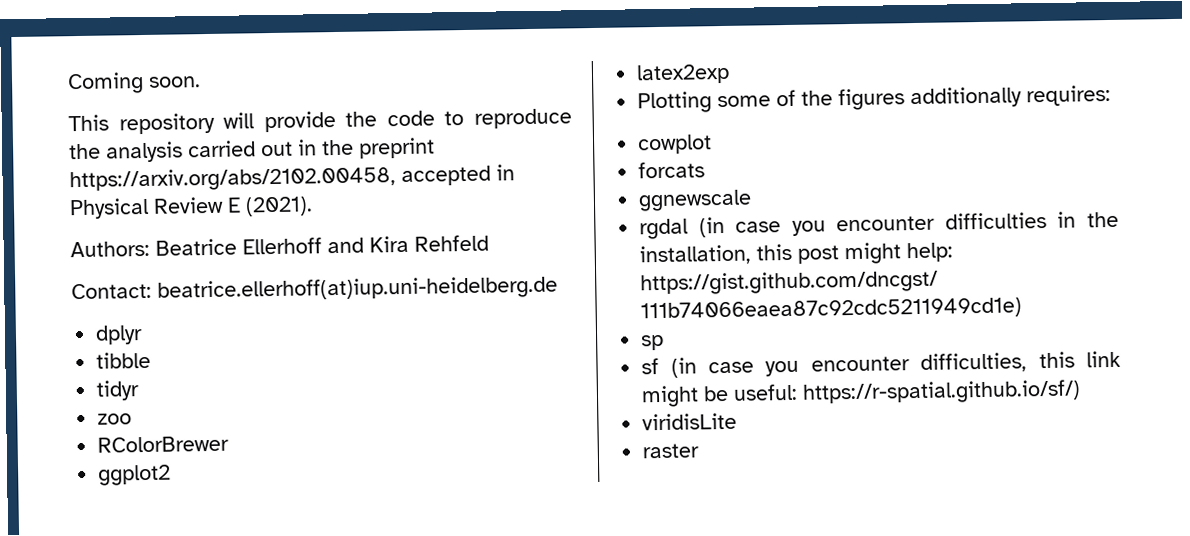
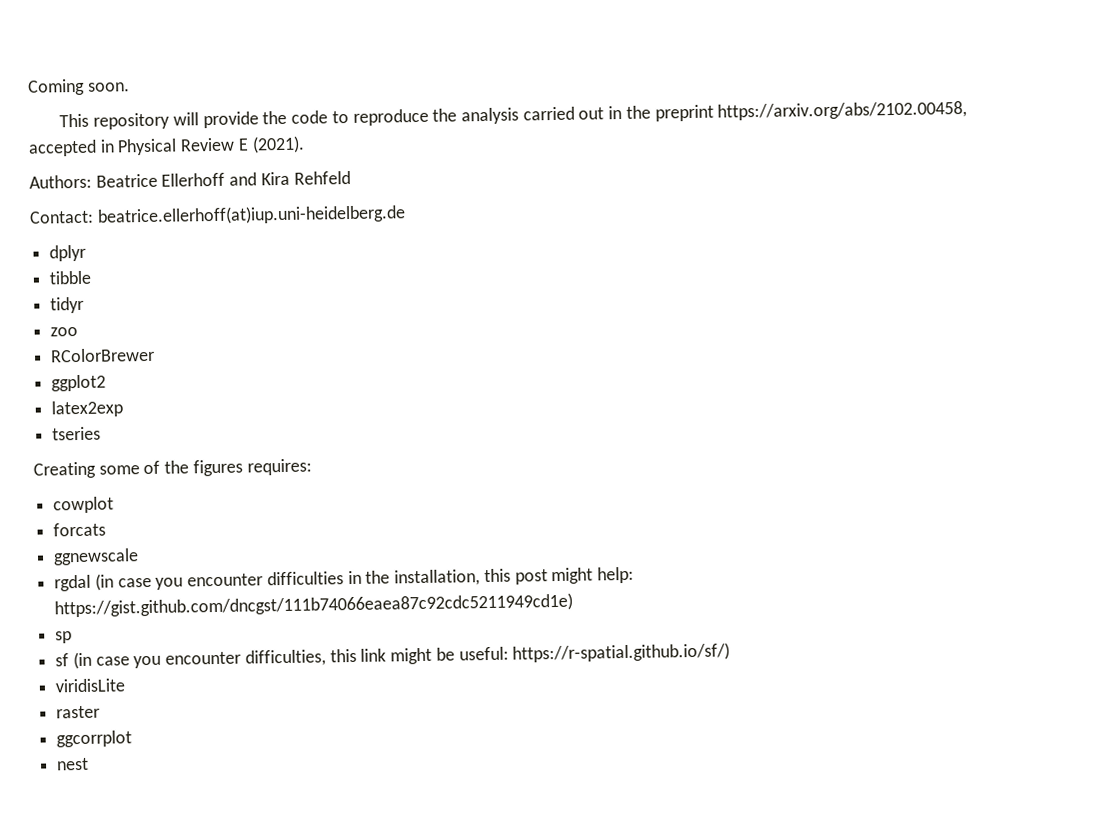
[637,91,713,114] Plotting -> [52,426,102,441] [33,461,96,479] tseries // Creating
[910,86,1023,109] additionally -> (243, 468) none
(700, 451) none -> [56,730,133,748] [56,757,90,771] // ggcorrplot // nest

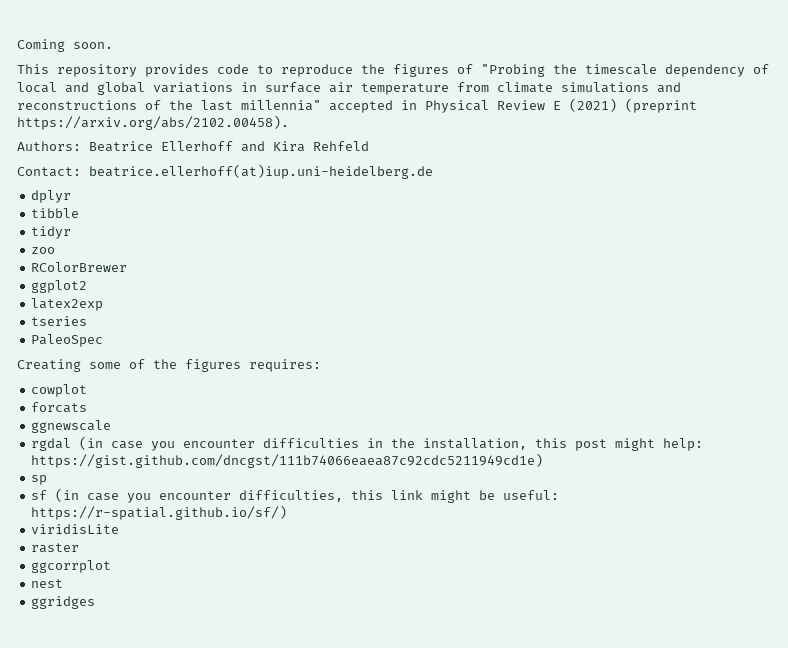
[172,110,288,129] will provide the -> [145,64,209,77] provides
[460,100,968,125] analysis carried out in the preprint https://arxiv.org/abs/2102.00458, -> [393,64,769,77] [17,82,681,95] [17,100,321,111] figures of "Probing the timescale dependency of local and global variations in surface air temperature from climate simulations and reconstructions of the last millennia"
[251,135,305,154] (2021). -> [569,98,697,113] [17,115,289,130] (2021) (preprint https://arxiv.org/abs/2102.00458).
(102, 433) none -> [31,334,104,347] // PaleoSpec
(90, 764) none -> [31,596,96,609] // ggridges

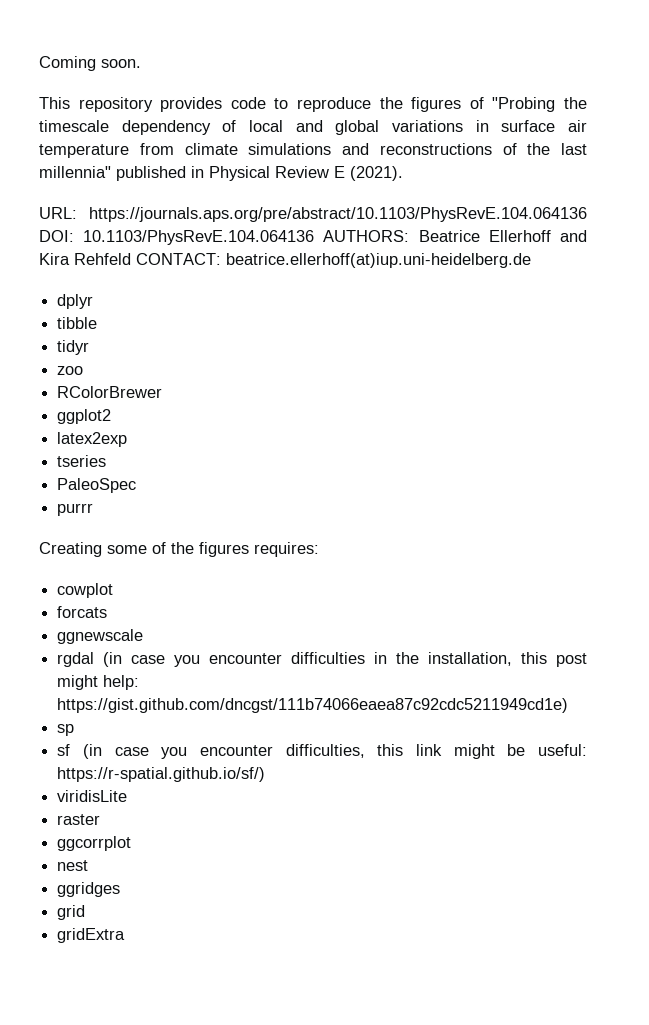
[329,100,393,113] accepted -> [116,166,186,181] published
[569,98,697,113] [17,115,289,130] [17,141,81,151] (2021) (preprint https://arxiv.org/abs/2102.00458). // Authors: -> [350,166,403,181] [39,207,587,222] [39,230,410,245] (2021). // URL: https://journals.aps.org/pre/abstract/10.1103/PhysRevE.104.064136 DOI: 10.1103/PhysRevE.104.064136 AUTHORS:
[17,167,81,177] // Contact: -> [136,253,221,265] CONTACT:
(104, 340) none -> [57,503,94,516] // purrr
(96, 602) none -> [57,905,86,920] [57,928,126,943] // grid // gridExtra

